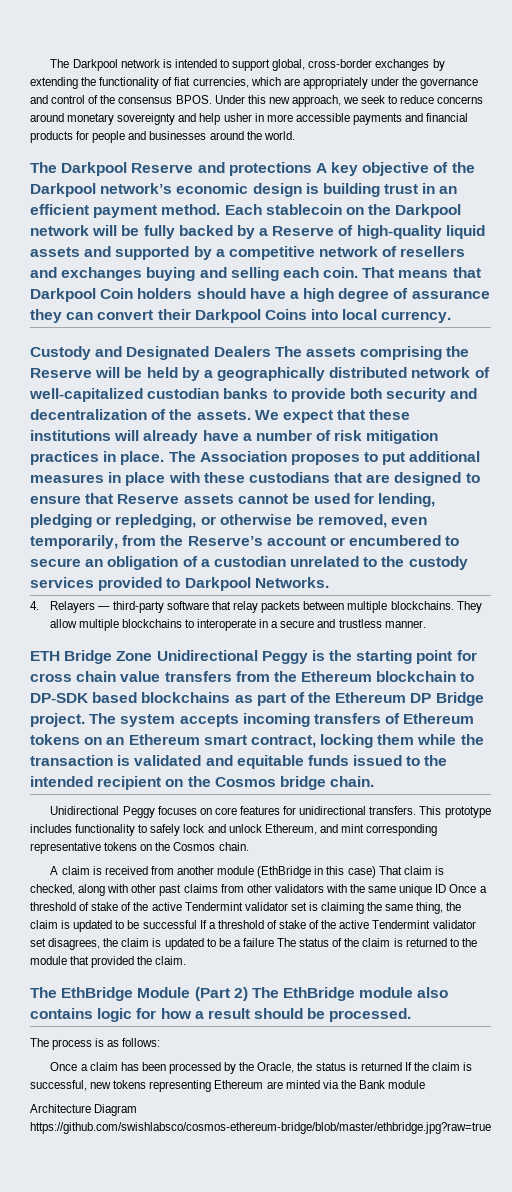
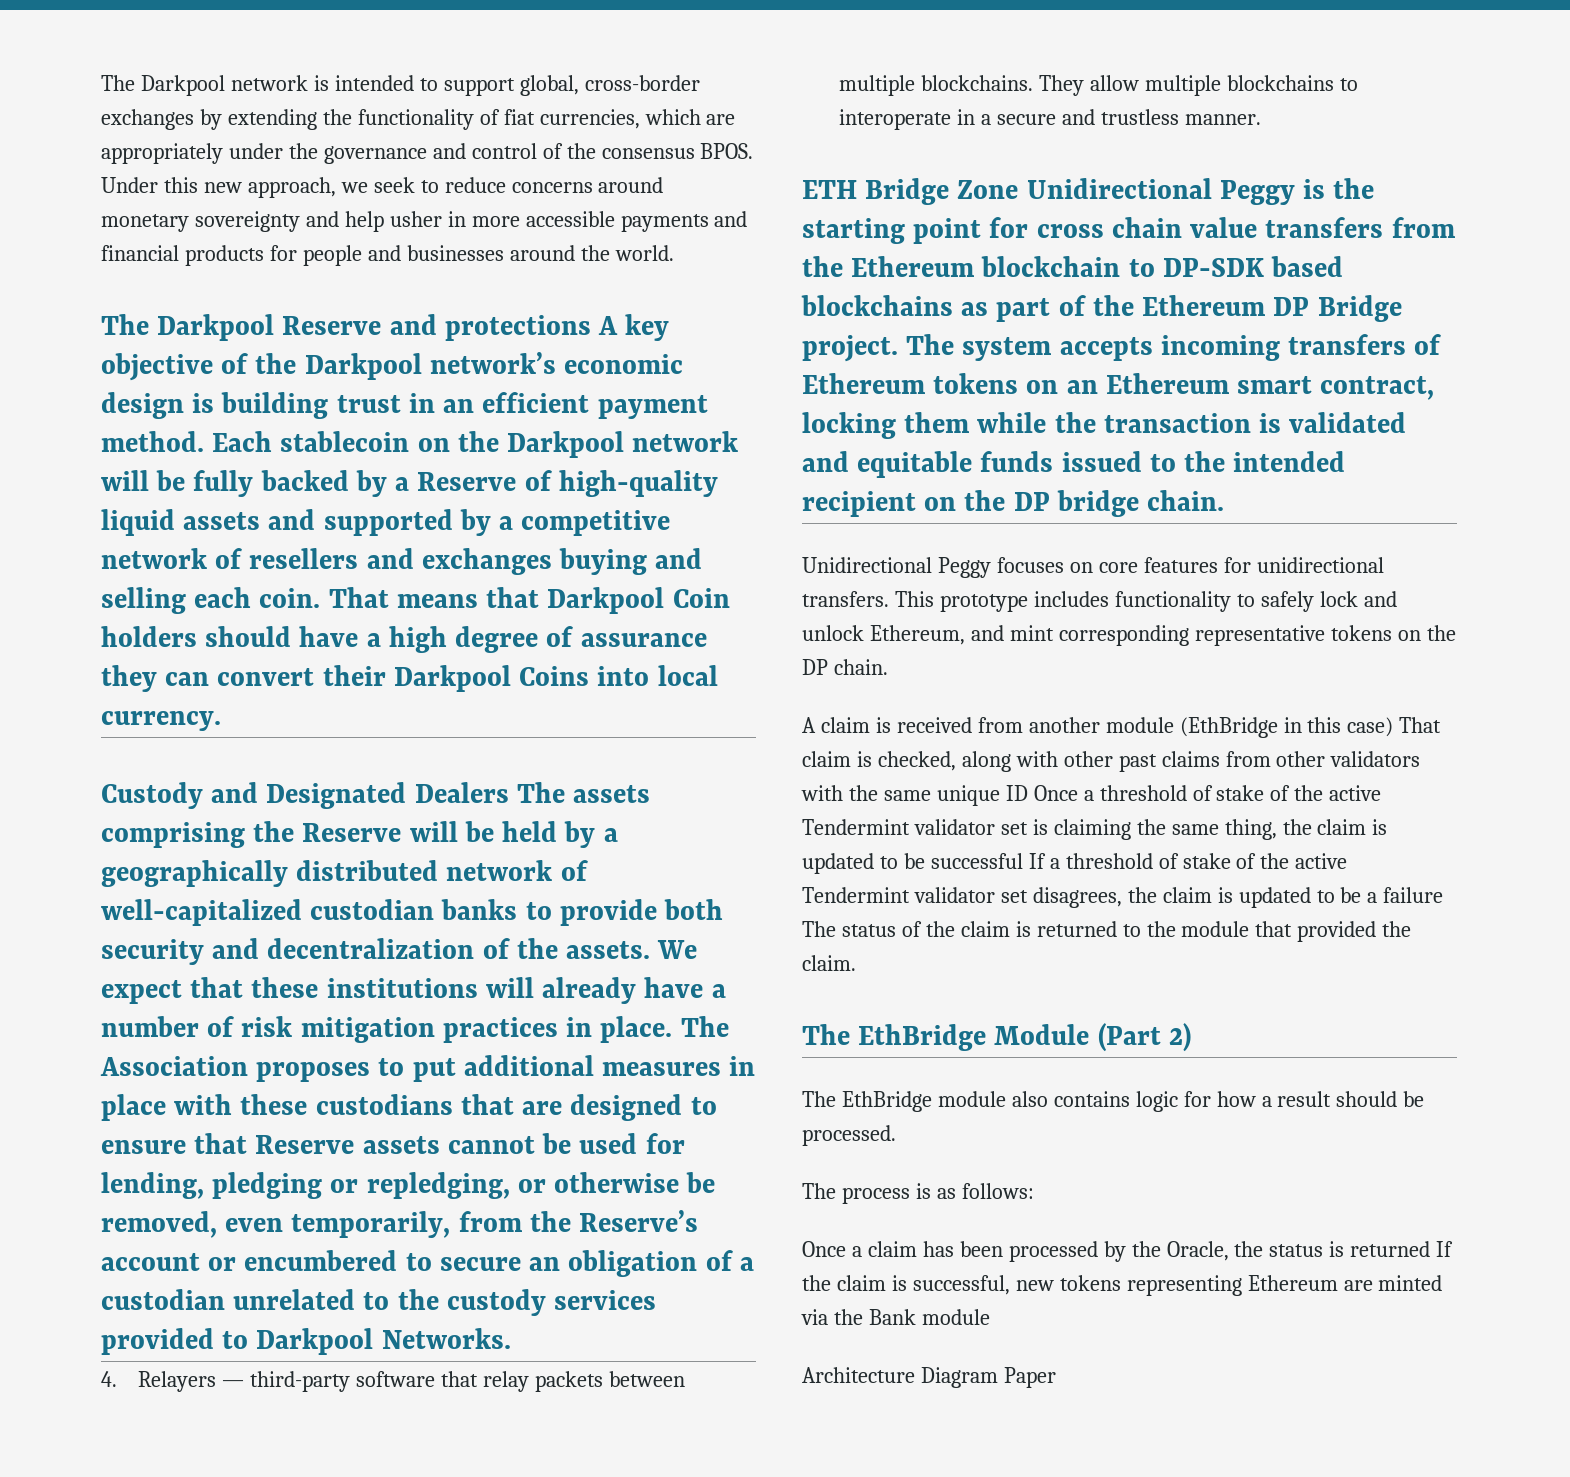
[214,777,276,787] Cosmos -> [1013,492,1050,511] DP
[173,842,216,851] Cosmos -> [802,659,828,675] DP
(248, 994) none -> (1191, 1037) //
[30,1122,491,1134] https://github.com/swishlabsco/cosmos-ethereum-bridge/blob/master/ethbridge.jpg?raw=true -> [1003,1367,1056,1388] Paper

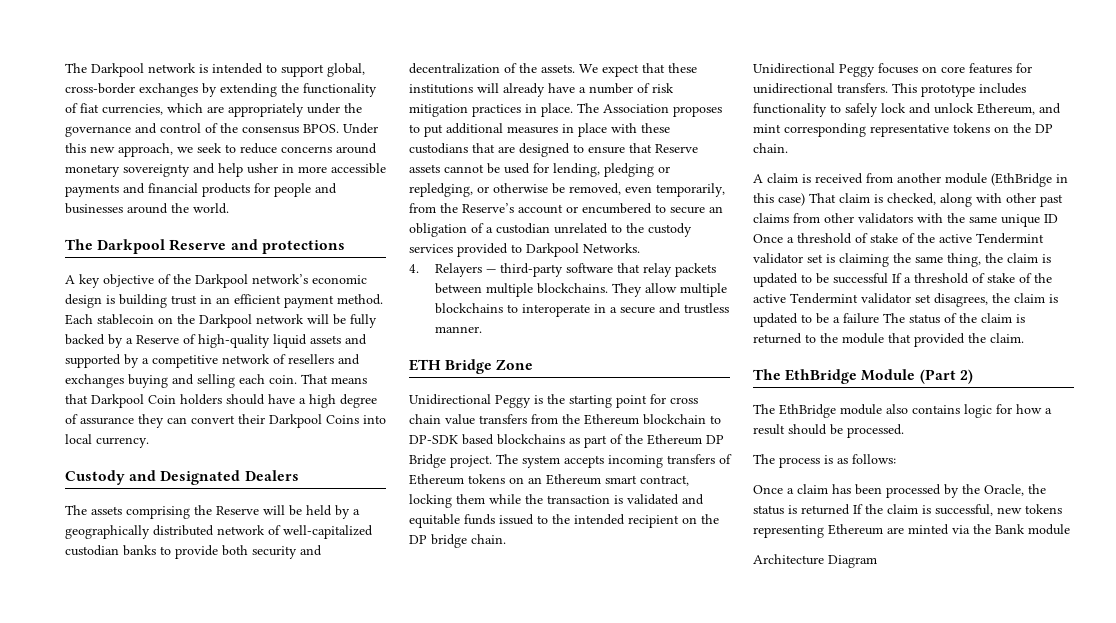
(591, 328) none -> (345, 247) //
(509, 792) none -> (299, 475) //
(1019, 189) none -> (534, 364) //
[1003,1367,1056,1388] Paper -> (877, 561) none

